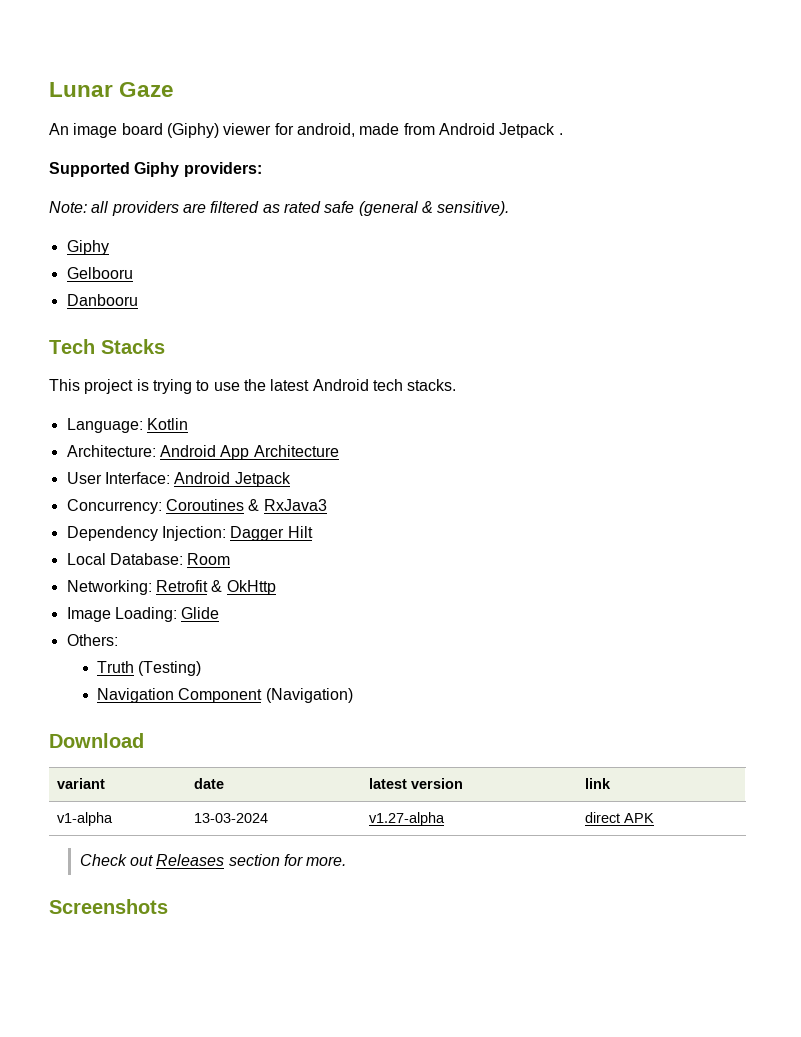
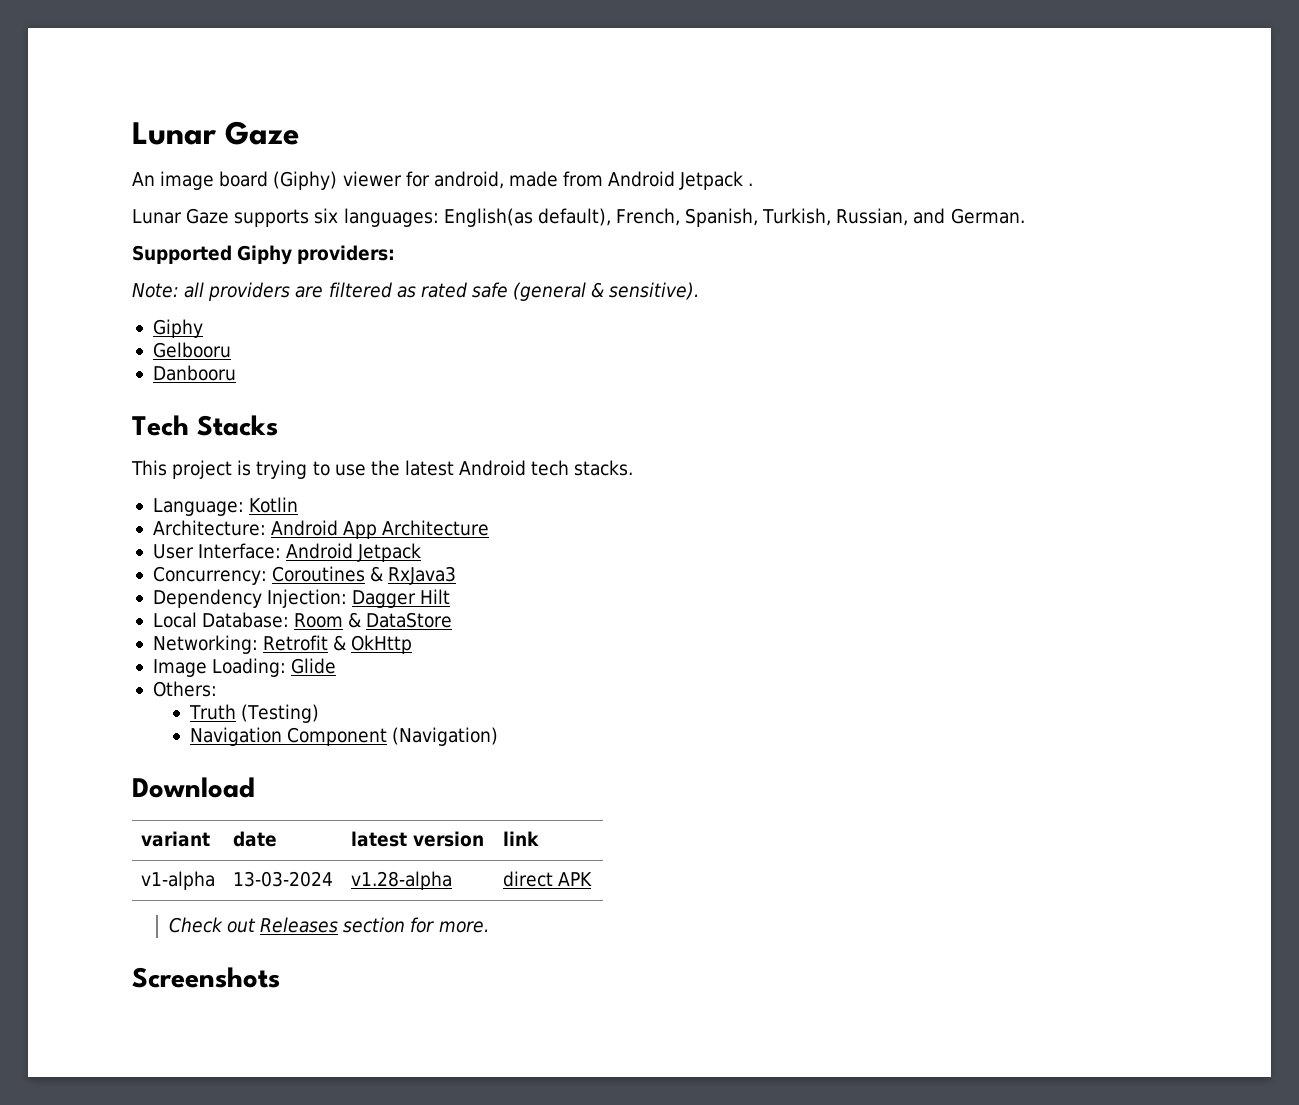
(563, 134) none -> [132,208,1025,227] // Lunar Gaze supports six languages: English(as default), French, Spanish, Turkish, Russian, and German.
(231, 559) none -> [348,612,453,628] & DataStore
[368,812,445,826] v1.27-alpha -> [350,871,452,890] v1.28-alpha

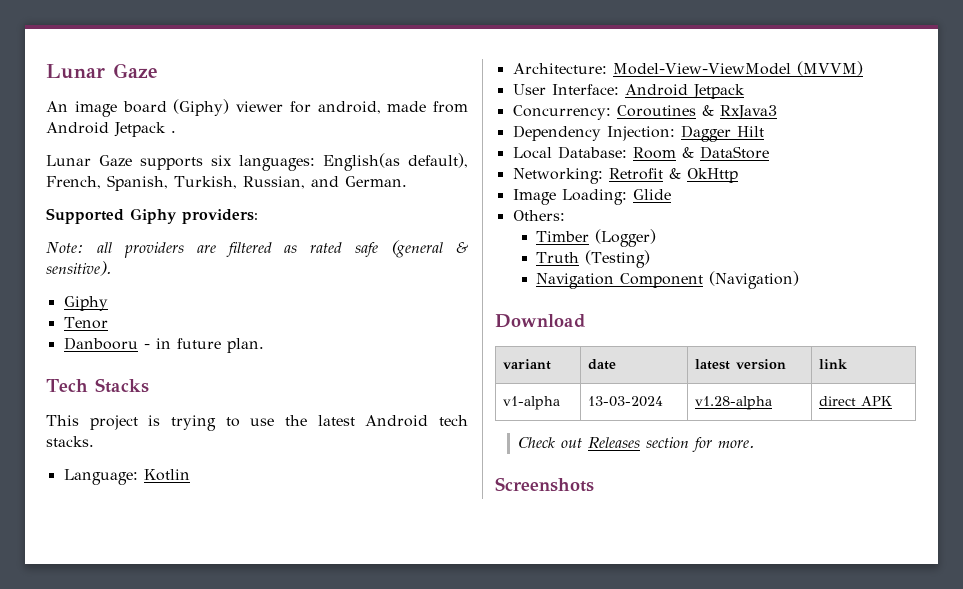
[152,342,231,358] Gelbooru -> [63,317,108,329] Tenor
(236, 373) none -> [143,338,264,353] - in future plan.
[271,520,490,539] Android App Architecture -> [612,61,863,76] Model-View-ViewModel (MVVM)
(217, 689) none -> [535,229,656,247] // Timber (Logger)

